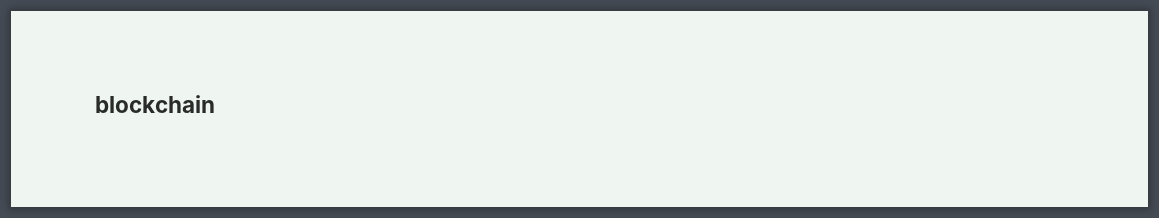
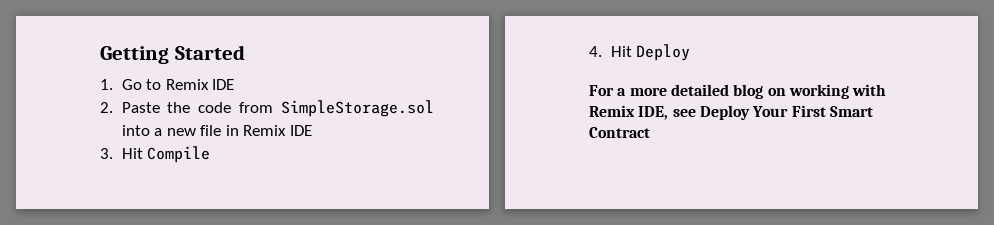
[95,95,215,113] blockchain -> [100,45,245,64] [100,79,235,90] [100,100,434,117] [121,125,313,136] [100,146,211,163] [589,44,691,61] [589,84,887,99] [589,105,873,120] [589,127,650,138] Getting Started // 1. Go to Remix IDE // 2. Paste the code from SimpleStorage.sol into a new file in Remix IDE // 3. Hit Compile // 4. Hit Deploy // For a more detailed blog on working with Remix IDE, see Deploy Your First Smart Contract

